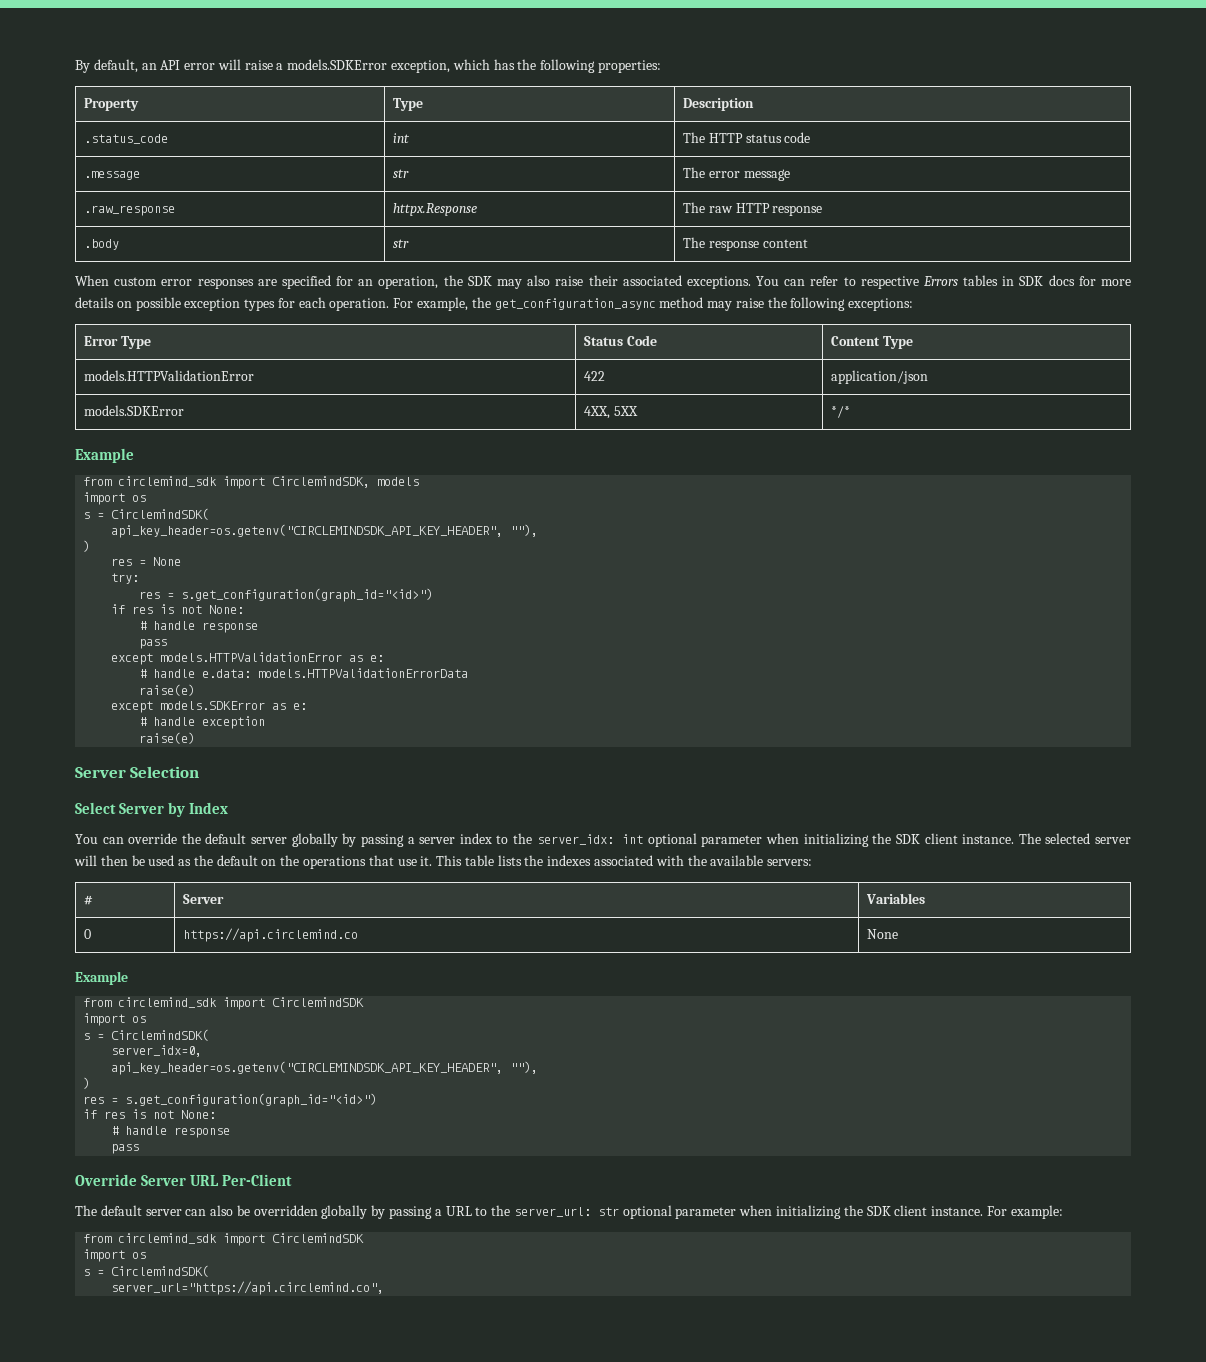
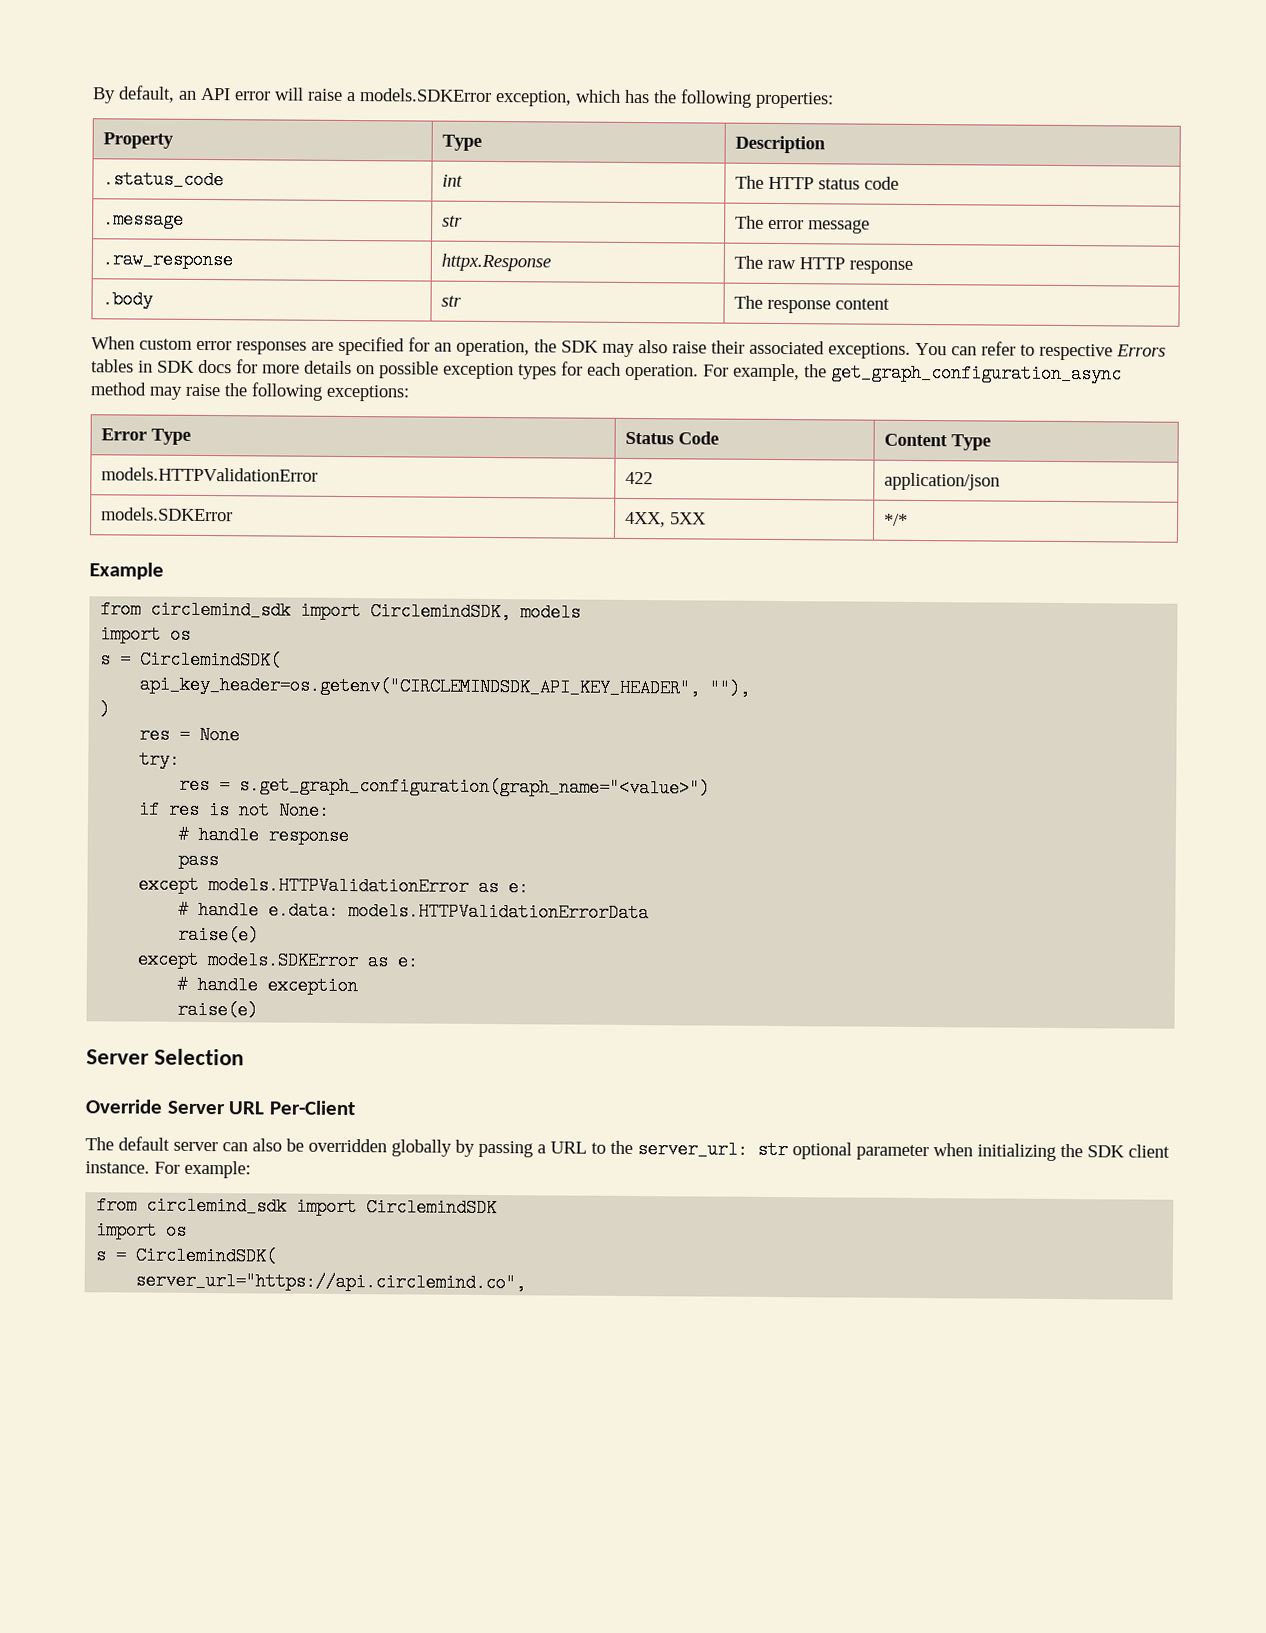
[494,298,656,310] get_configuration_async -> [831,363,1122,384] get_graph_configuration_async
[181,588,434,602] s.get_configuration(graph_id="<id>") -> [239,776,711,798] s.get_graph_configuration(graph_name="<value>")
[75,802,229,817] [75,833,1132,847] [74,855,813,869] [84,895,94,905] [183,894,225,904] [866,893,926,904] [84,929,92,939] [183,928,359,942] [867,929,899,939] [75,971,128,985] [83,997,365,1010] [83,1013,147,1026] [83,1029,210,1041] [111,1045,203,1057] [111,1061,539,1075] [83,1077,91,1089] [83,1093,378,1107] [83,1109,217,1119] [111,1126,231,1138] [111,1144,140,1154] // Select Server by Index // You can override the default server globally by passing a server index to the server_idx: int optional parameter when initializing the SDK client instance. The selected server will then be used as the default on the operations that use it. This table lists the indexes associated with the available servers: // # | Server | Variables // 0 | https://api.circlemind.co | None // Example // from circlemind_sdk import CirclemindSDK // import os // s = CirclemindSDK( // server_idx=0, // api_key_header=os.getenv("CIRCLEMINDSDK_API_KEY_HEADER", ""), // ) // res = s.get_configuration(graph_id="<id>") // if res is not None: // # handle response // pass -> (245, 1057) none

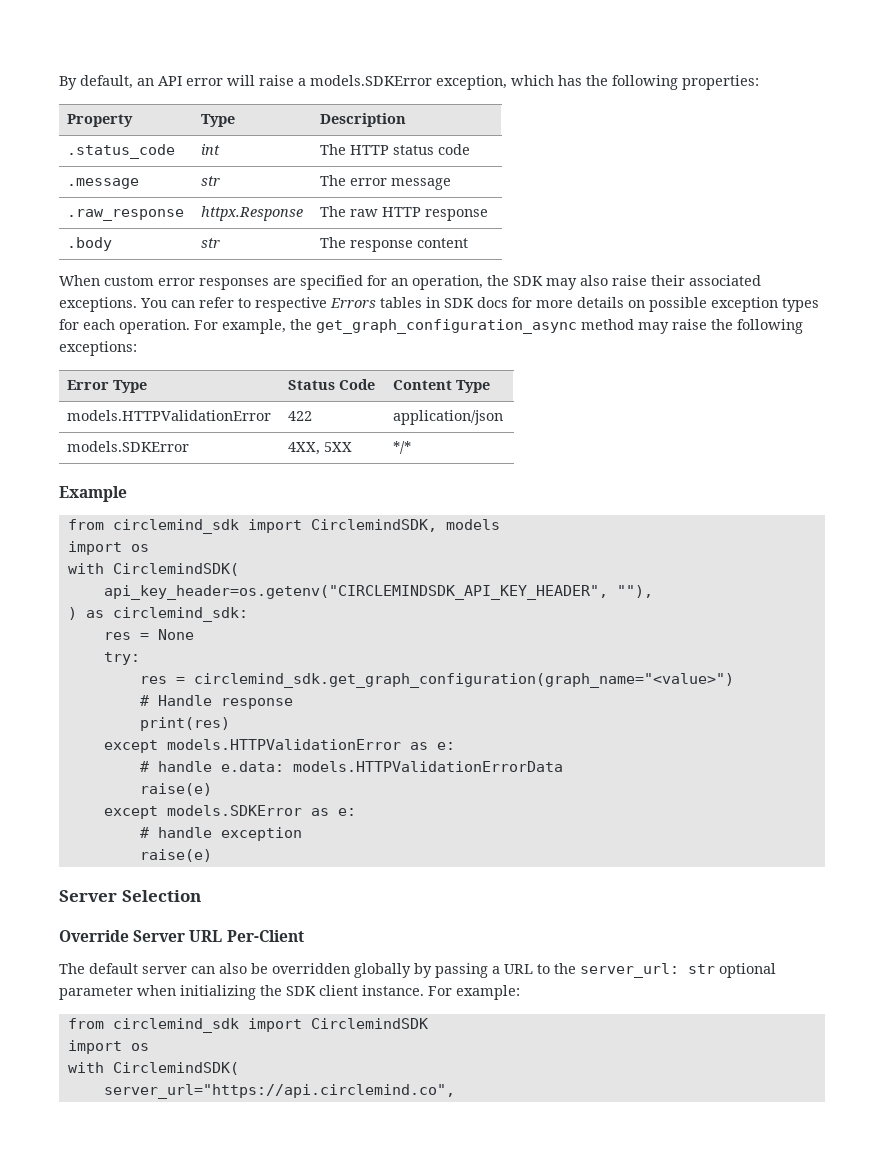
[100,650,132,669] s = -> [67,563,104,574] with
(111, 709) none -> [85,607,248,622] as circlemind_sdk:
[239,776,711,798] [138,800,331,820] [178,825,350,846] [178,850,220,870] s.get_graph_configuration(graph_name="<value>") // if res is not None: // # handle response // pass -> [193,673,734,688] [139,695,293,709] [139,717,230,731] circlemind_sdk.get_graph_configuration(graph_name="<value>") // # Handle response // print(res)
[95,1246,127,1265] s = -> [67,1062,104,1073] with

